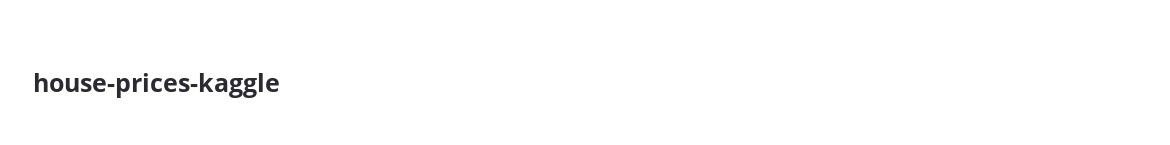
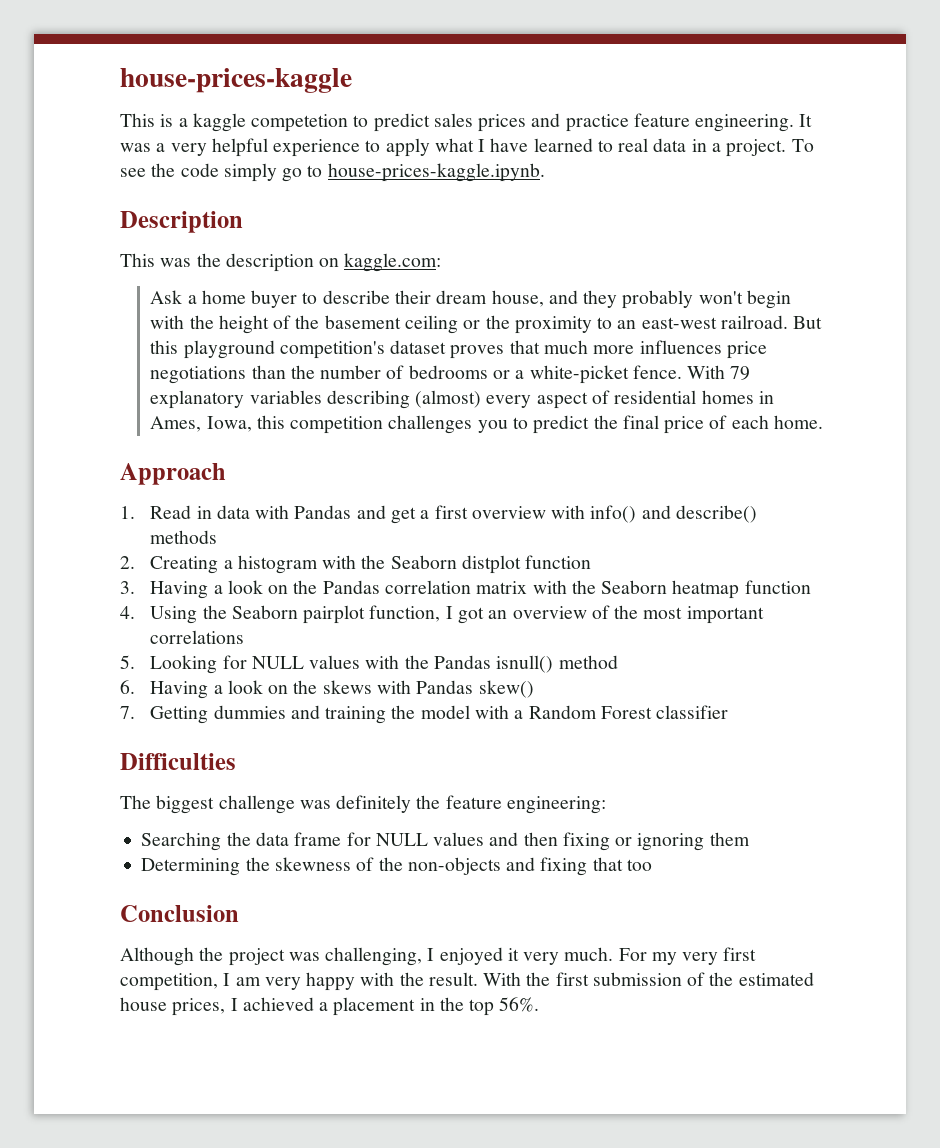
(280, 85) none -> [120,113,813,132] [120,138,814,157] [120,163,545,182] [120,211,243,233] [120,253,442,272] [150,290,791,309] [150,315,823,334] [150,340,767,359] [150,365,751,384] [150,390,774,409] [150,415,823,434] [120,463,226,485] [120,505,757,524] [150,530,218,544] [120,555,592,574] [120,580,811,599] [120,605,764,624] [150,630,245,644] [120,655,618,674] [120,680,534,699] [120,705,729,724] [120,753,236,770] [120,795,606,814] [141,832,750,851] [141,857,652,876] [120,905,239,922] [120,947,757,966] [120,972,814,991] [120,997,540,1016] // This is a kaggle competetion to predict sales prices and practice feature engineering. It was a very helpful experience to apply what I have learned to real data in a project. To see the code simply go to house-prices-kaggle.ipynb. // Description // This was the description on kaggle.com: // Ask a home buyer to describe their dream house, and they probably won't begin with the height of the basement ceiling or the proximity to an east-west railroad. But this playground competition's dataset proves that much more influences price negotiations than the number of bedrooms or a white-picket fence. With 79 explanatory variables describing (almost) every aspect of residential homes in Ames, Iowa, this competition challenges you to predict the final price of each home. // Approach // 1. Read in data with Pandas and get a first overview with info() and describe() methods // 2. Creating a histogram with the Seaborn distplot function // 3. Having a look on the Pandas correlation matrix with the Seaborn heatmap function // 4. Using the Seaborn pairplot function, I got an overview of the most important correlations // 5. Looking for NULL values with the Pandas isnull() method // 6. Having a look on the skews with Pandas skew() // 7. Getting dummies and training the model with a Random Forest classifier // Difficulties // The biggest challenge was definitely the feature engineering: // Searching the data frame for NULL values and then fixing or ignoring them // Determining the skewness of the non-objects and fixing that too // Conclusion // Although the project was challenging, I enjoyed it very much. For my very first competition, I am very happy with the result. With the first submission of the estimated house prices, I achieved a placement in the top 56%.

